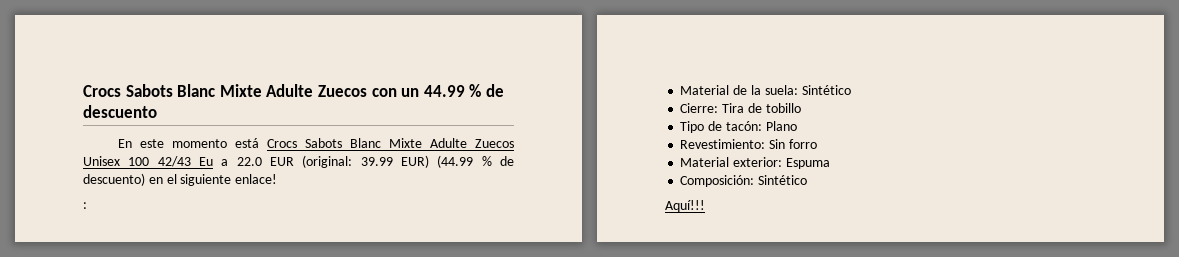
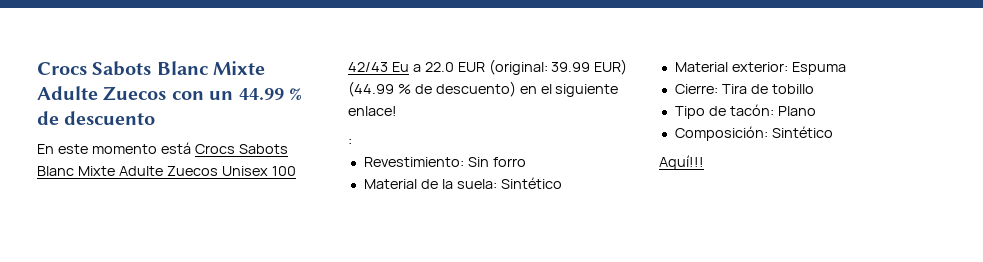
(87, 205) none -> [363,157,526,167] // Revestimiento: Sin forro
(851, 90) none -> [674,62,846,75] // Material exterior: Espuma
[680,139,817,149] [680,157,830,169] // Revestimiento: Sin forro // Material exterior: Espuma -> (816, 111) none

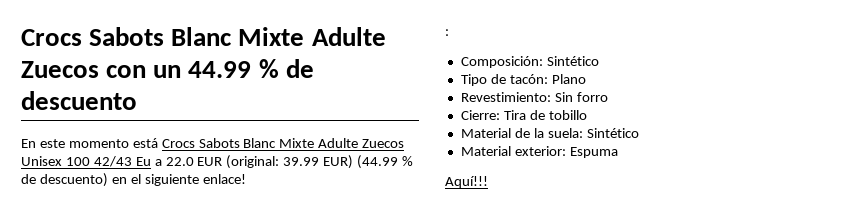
(352, 141) none -> [460,56,599,68] [460,74,586,86] // Composición: Sintético // Tipo de tacón: Plano
(526, 162) none -> [460,110,587,120] // Cierre: Tira de tobillo
[674,84,814,94] [674,104,816,119] [674,126,833,141] // Cierre: Tira de tobillo // Tipo de tacón: Plano // Composición: Sintético -> (618, 152) none

